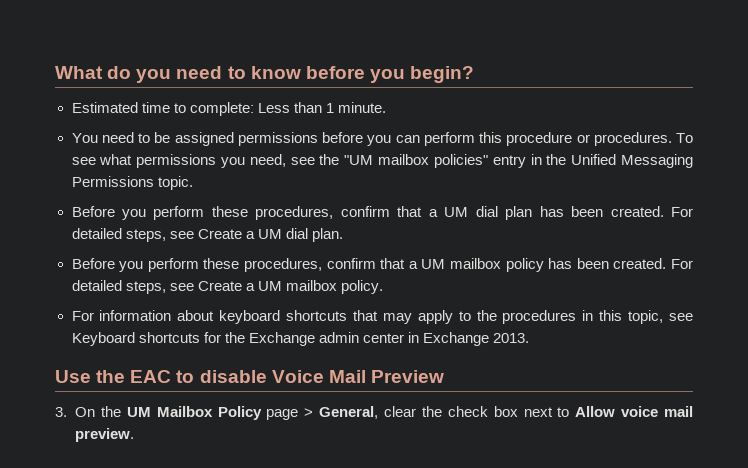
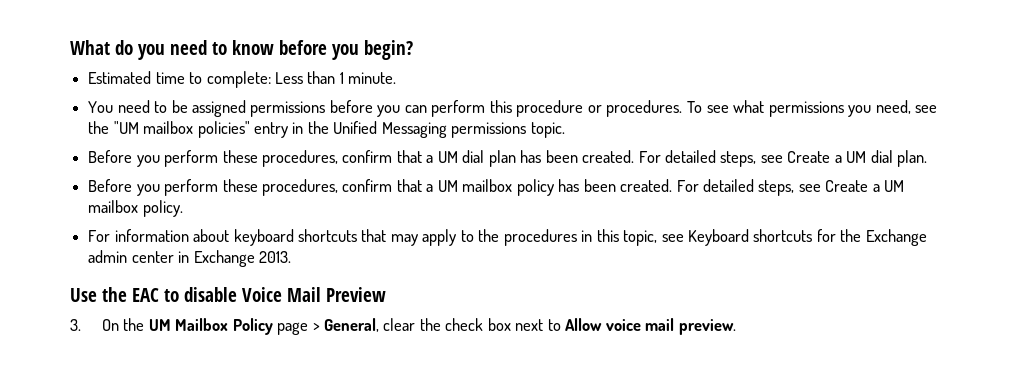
[71,176,154,187] Permissions -> [451,122,527,138] permissions

